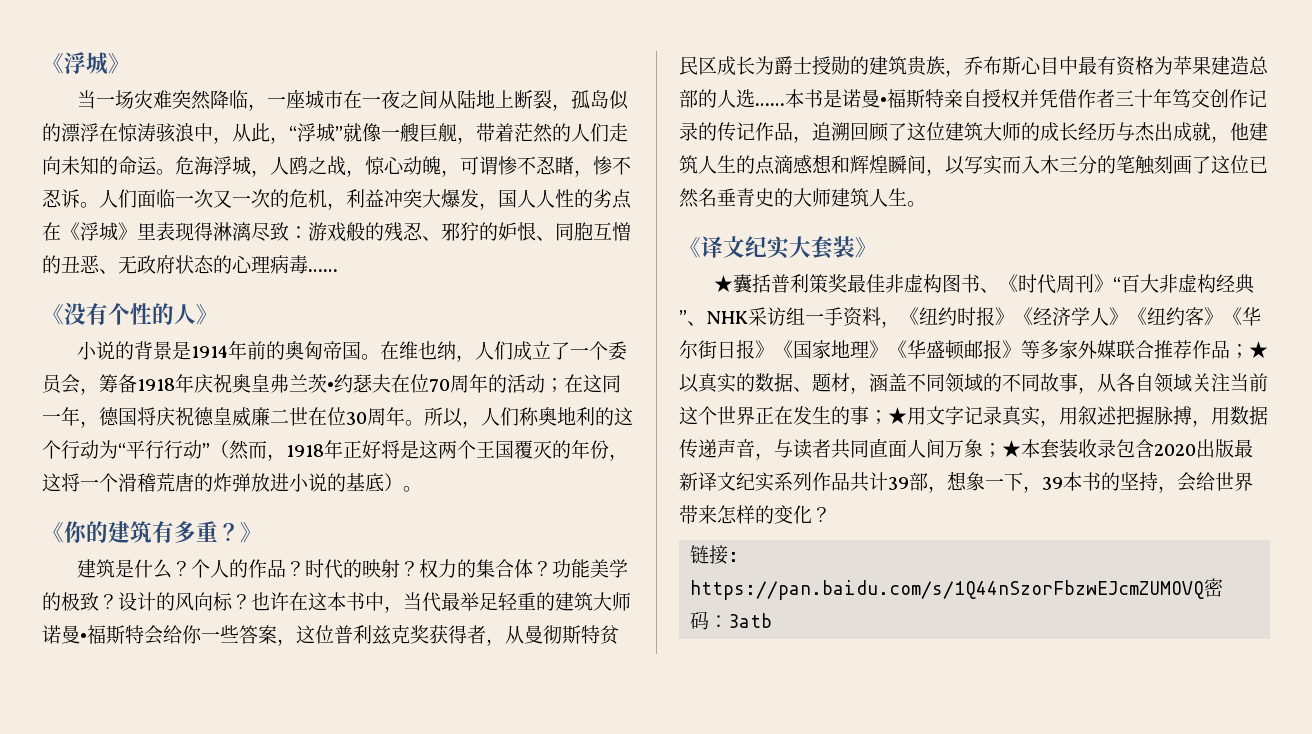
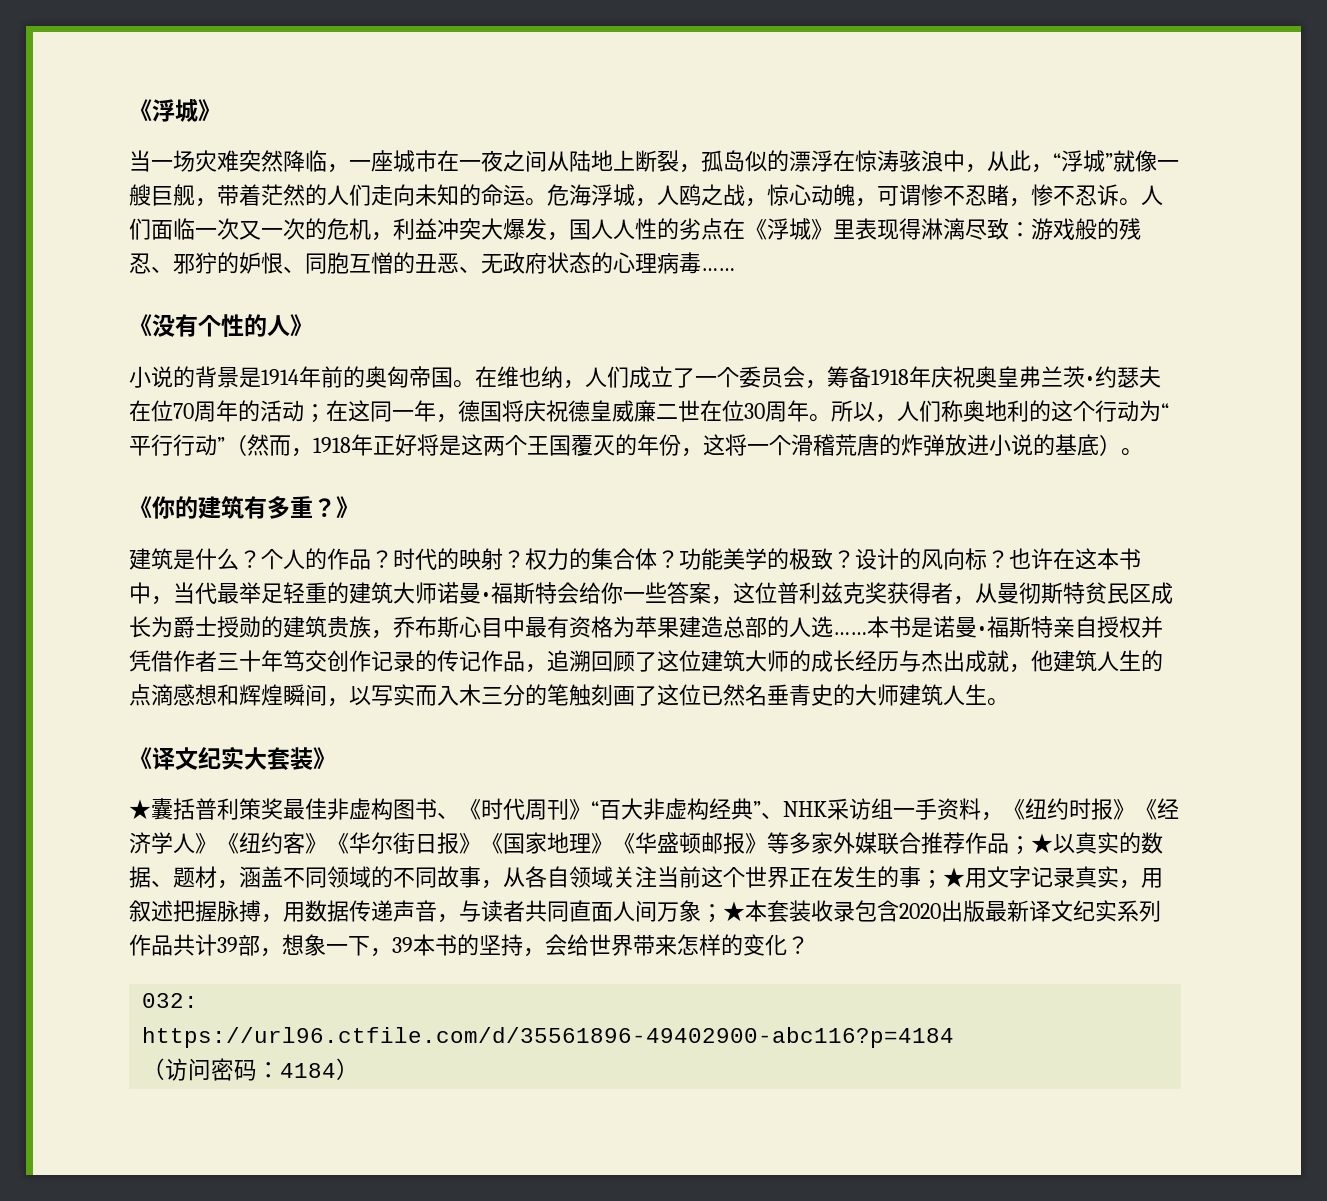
[690,545,740,565] [690,580,1205,600] 链接: https://pan.baidu.com/s/1Q44nSzorFbzwEJcmZUMOVQ -> [142,993,199,1008] [142,1027,955,1048] [142,1058,212,1081] 032: // https://url96.ctfile.com/d/35561896-49402900-abc116?p=4184 // （访问
[728,613,773,628] 3atb -> [280,1058,360,1080] 4184）

